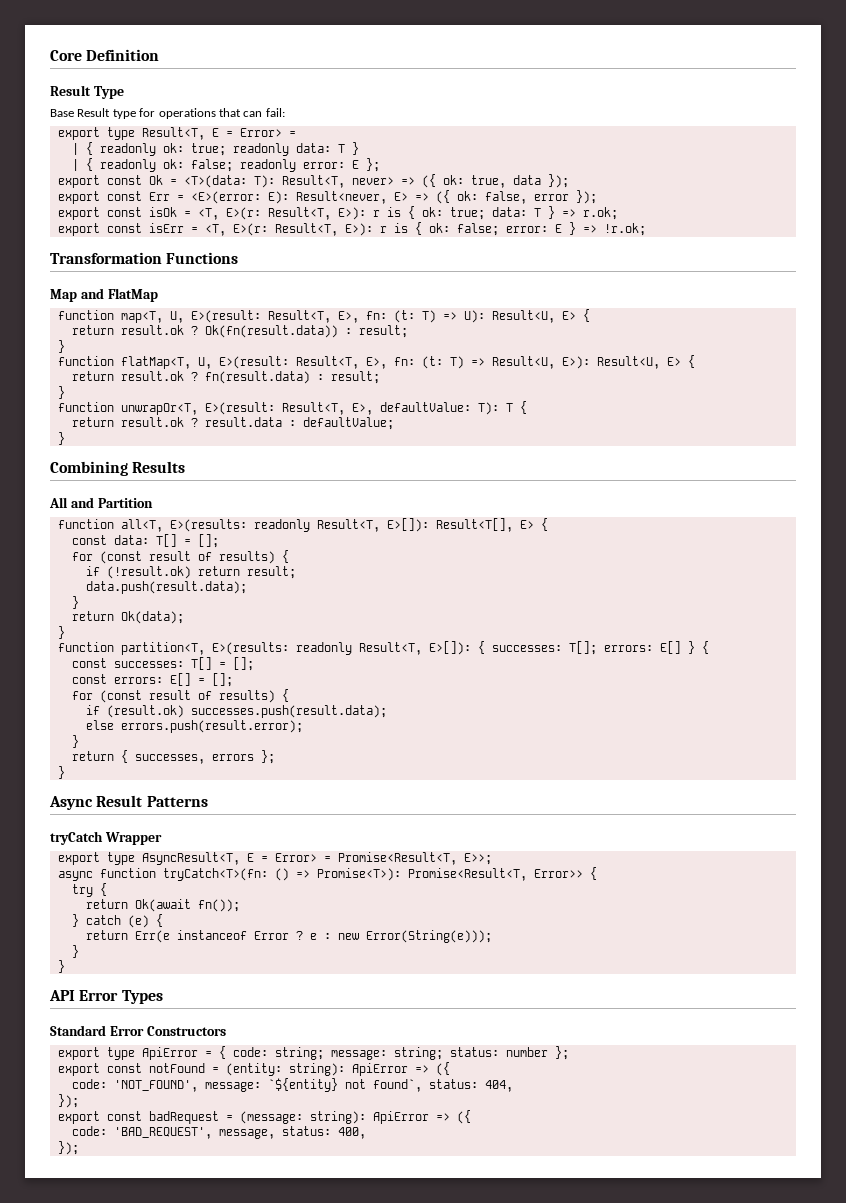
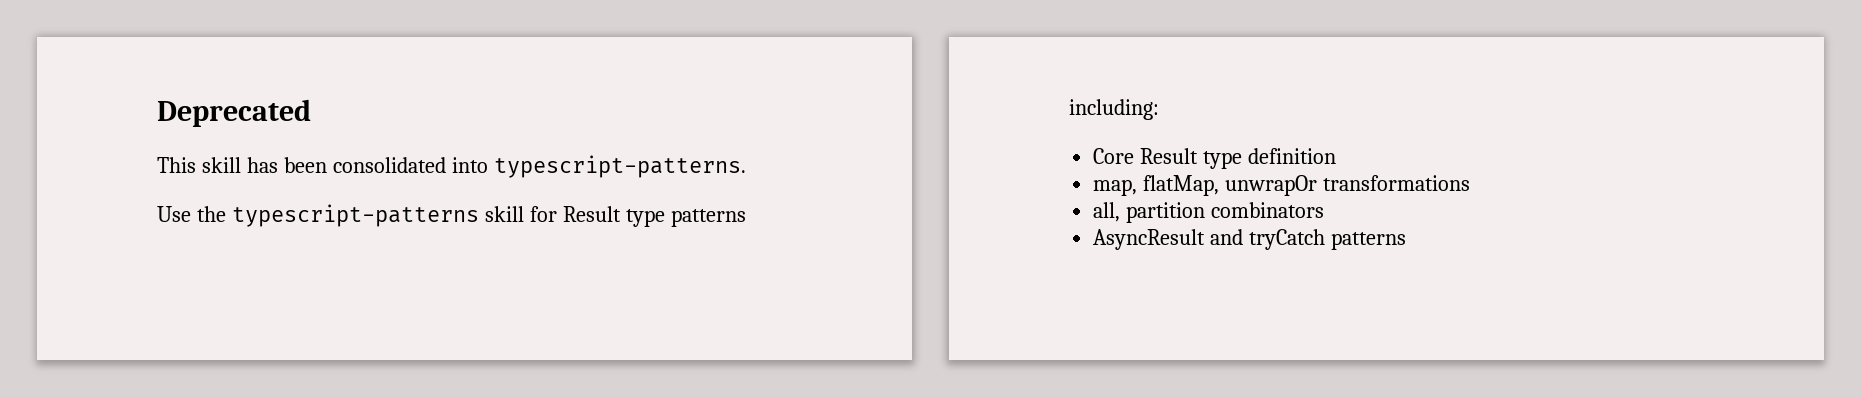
[50,49,160,61] [50,85,124,99] [50,108,285,119] [57,127,296,140] [71,142,359,156] [71,158,380,172] [57,174,569,188] [57,190,597,204] [57,206,618,220] [57,222,646,236] [50,252,239,264] [50,288,158,302] [57,309,590,323] [71,325,408,338] [57,340,65,353] [57,355,695,369] [71,371,380,384] [57,386,65,399] [57,401,527,415] [71,417,394,430] [57,432,65,445] [50,461,186,476] [49,497,153,508] [57,518,548,532] [71,534,219,548] [71,550,289,564] [85,566,296,579] [85,581,247,594] [71,596,79,609] [71,611,184,624] [57,626,65,639] [57,641,709,655] [71,657,254,671] [71,673,233,687] [71,689,289,703] [85,705,387,718] [85,720,303,733] [71,735,79,748] [71,750,275,764] [57,766,65,779] [49,795,208,810] [50,831,162,845] [57,852,492,865] [57,867,597,881] [71,883,107,897] [85,899,240,912] [71,914,163,928] [85,930,492,943] [71,945,79,958] [57,960,65,973] [49,990,163,1004] [50,1025,226,1036] [57,1046,569,1060] [57,1062,450,1076] [71,1078,513,1092] [57,1094,79,1108] [57,1110,471,1124] [71,1126,366,1139] [57,1141,79,1155] Core Definition // Result Type // Base Result type for operations that can fail: // export type Result<T, E = Error> = // | { readonly ok: true; readonly data: T } // | { readonly ok: false; readonly error: E }; // export const Ok = <T>(data: T): Result<T, never> => ({ ok: true, data }); // export const Err = <E>(error: E): Result<never, E> => ({ ok: false, error }); // export const isOk = <T, E>(r: Result<T, E>): r is { ok: true; data: T } => r.ok; // export const isErr = <T, E>(r: Result<T, E>): r is { ok: false; error: E } => !r.ok; // Transformation Functions // Map and FlatMap // function map<T, U, E>(result: Result<T, E>, fn: (t: T) => U): Result<U, E> { // return result.ok ? Ok(fn(result.data)) : result; // } // function flatMap<T, U, E>(result: Result<T, E>, fn: (t: T) => Result<U, E>): Result<U, E> { // return result.ok ? fn(result.data) : result; // } // function unwrapOr<T, E>(result: Result<T, E>, defaultValue: T): T { // return result.ok ? result.data : defaultValue; // } // Combining Results // All and Partition // function all<T, E>(results: readonly Result<T, E>[]): Result<T[], E> { // const data: T[] = []; // for (const result of results) { // if (!result.ok) return result; // data.push(result.data); // } // return Ok(data); // } // function partition<T, E>(results: readonly Result<T, E>[]): { successes: T[]; errors: E[] } { // const successes: T[] = []; // const errors: E[] = []; // for (const result of results) { // if (result.ok) successes.push(result.data); // else errors.push(result.error); // } // return { successes, errors }; // } // Async Result Patterns // tryCatch Wrapper // export type AsyncResult<T, E = Error> = Promise<Result<T, E>>; // async function tryCatch<T>(fn: () => Promise<T>): Promise<Result<T, Error>> { // try { // return Ok(await fn()); // } catch (e) { // return Err(e instanceof Error ? e : new Error(String(e))); // } // } // API Error Types // Standard Error Constructors // export type ApiError = { code: string; message: string; status: number }; // export const notFound = (entity: string): ApiError => ({ // code: 'NOT_FOUND', message: `${entity} not found`, status: 404, // }); // export const badRequest = (message: string): ApiError => ({ // code: 'BAD_REQUEST', message, status: 400, // }); -> [157,99,311,127] [157,155,746,178] [157,204,746,227] [1069,99,1159,120] [1093,148,1337,169] [1093,175,1471,196] [1093,202,1325,223] [1093,229,1407,250] Deprecated // This skill has been consolidated into typescript-patterns. // Use the typescript-patterns skill for Result type patterns including: // Core Result type definition // map, flatMap, unwrapOr transformations // all, partition combinators // AsyncResult and tryCatch patterns

